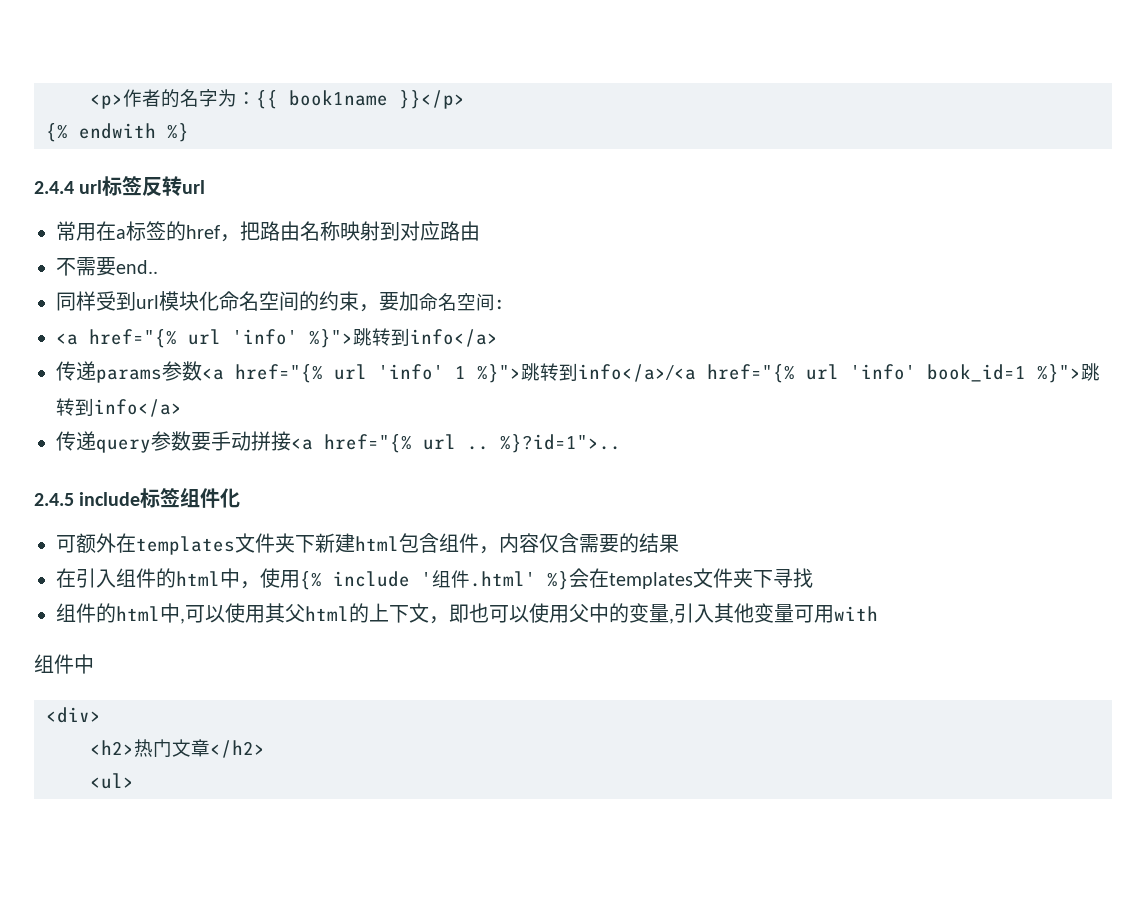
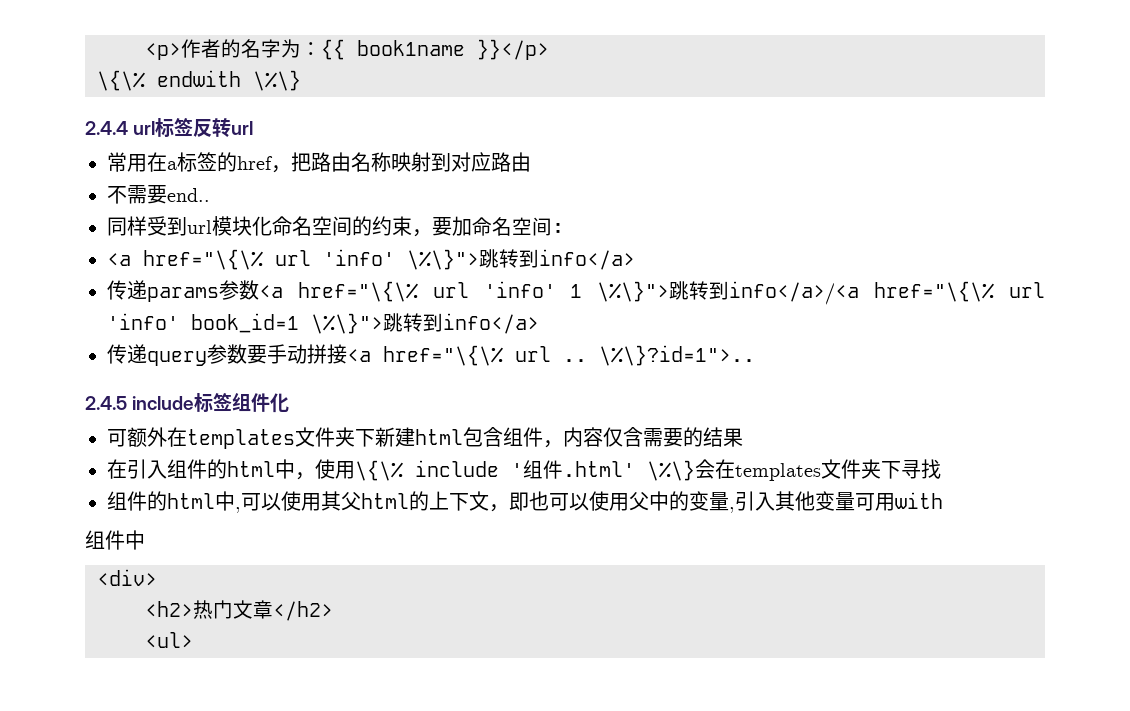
[46,123,189,142] {% endwith %} -> [97,70,301,91] \{\% endwith \%\}
[89,329,353,348] href="{% url 'info' %}"> -> [143,249,479,270] href="\{\% url 'info' \%\}">
[235,364,323,383] href="{% -> [297,281,418,302] href="\{\%
[477,364,521,383] %}"> -> [597,281,670,302] \%\}">
[707,364,795,383] href="{% -> [874,281,995,302] href="\{\%
[1037,364,1081,383] %}"> -> [311,313,383,334] \%\}">
[324,434,412,453] href="{% -> [383,345,503,366] href="\{\%
[500,434,621,453] %}?id=1">.. -> [599,345,755,366] \%\}?id=1">..
[300,571,322,590] {% -> [355,460,403,481] \{\%
[547,571,569,590] %} -> [647,460,695,481] \%\}

